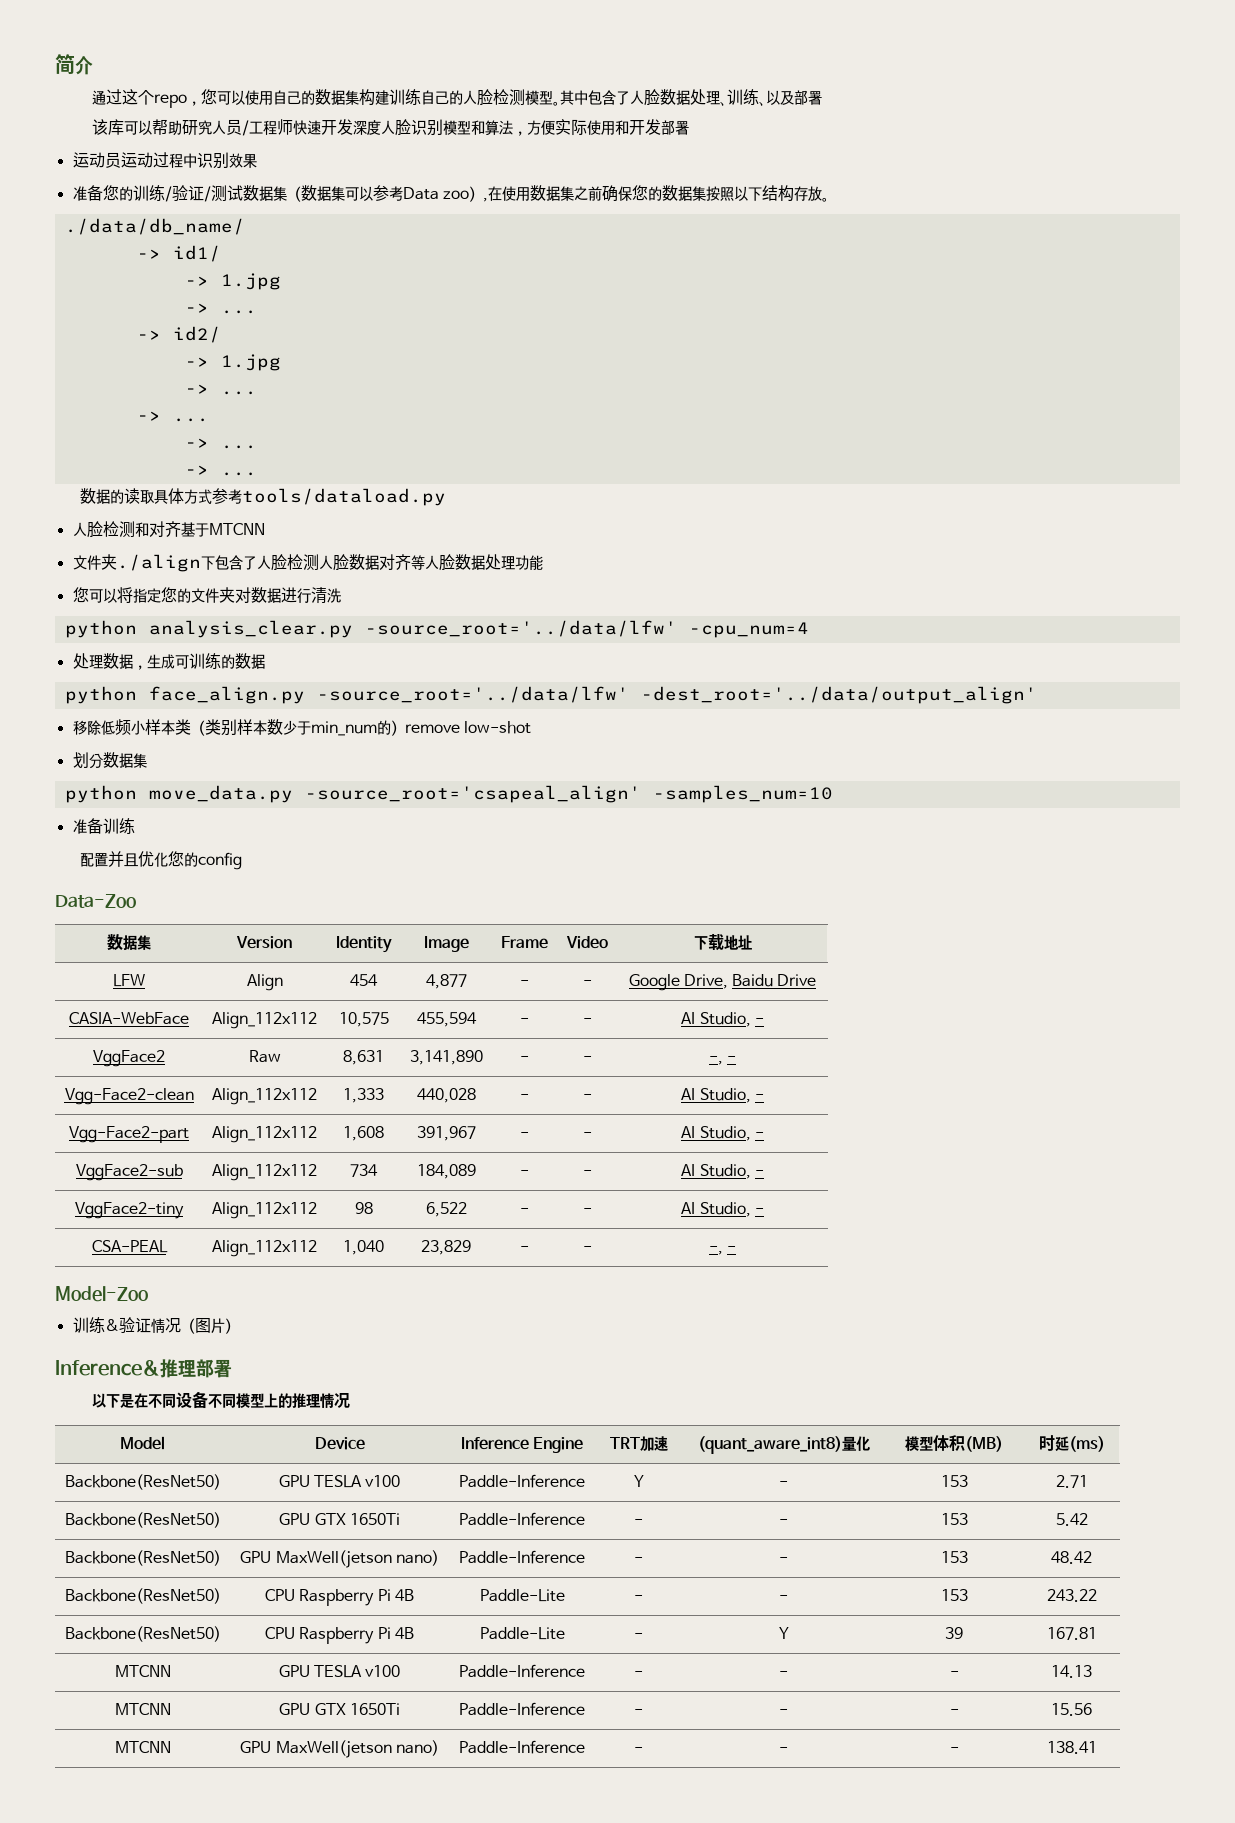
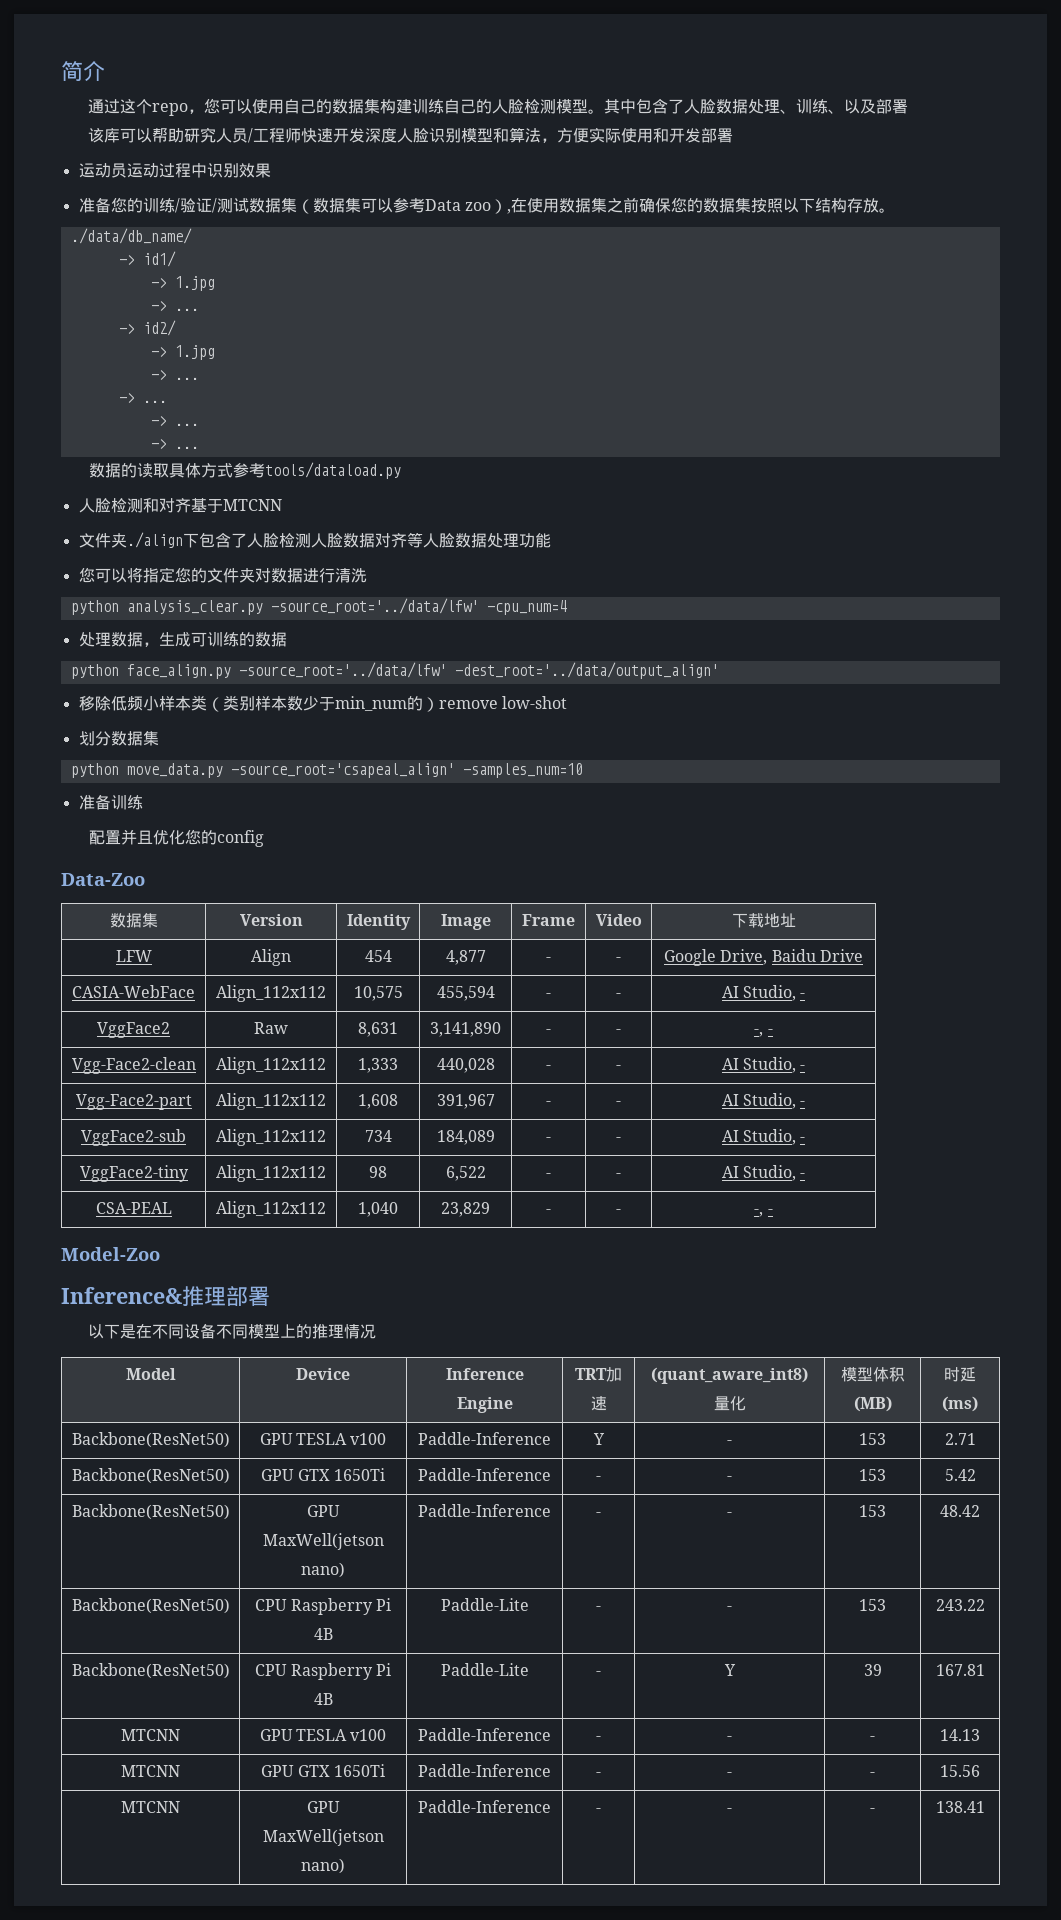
[72,1317,239,1334] // 训练&验证情况（图片） -> (160, 1254) none

